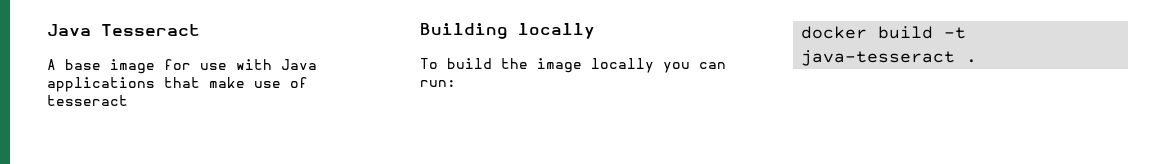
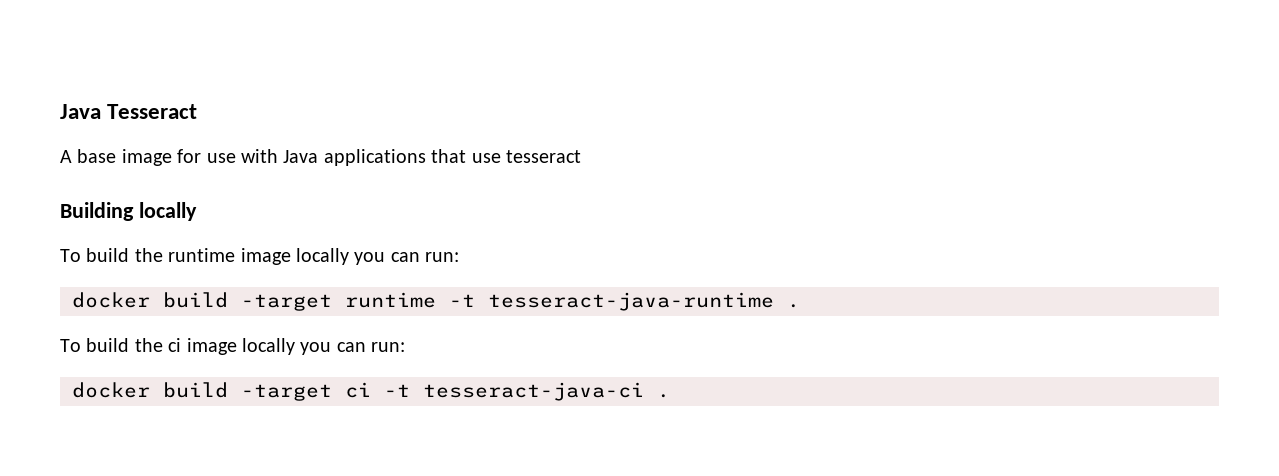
[209,77,308,88] make use of -> [471,153,501,163] use
[537,58,726,73] [420,80,456,87] [801,26,967,39] [801,50,956,66] image locally you can run: // docker build -t java-tesseract -> [168,248,460,265] [72,292,800,311] [60,338,406,355] [72,382,644,401] runtime image locally you can run: // docker build -target runtime -t tesseract-java-runtime . // To build the ci image locally you can run: // docker build -target ci -t tesseract-java-ci

